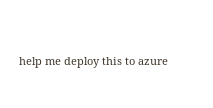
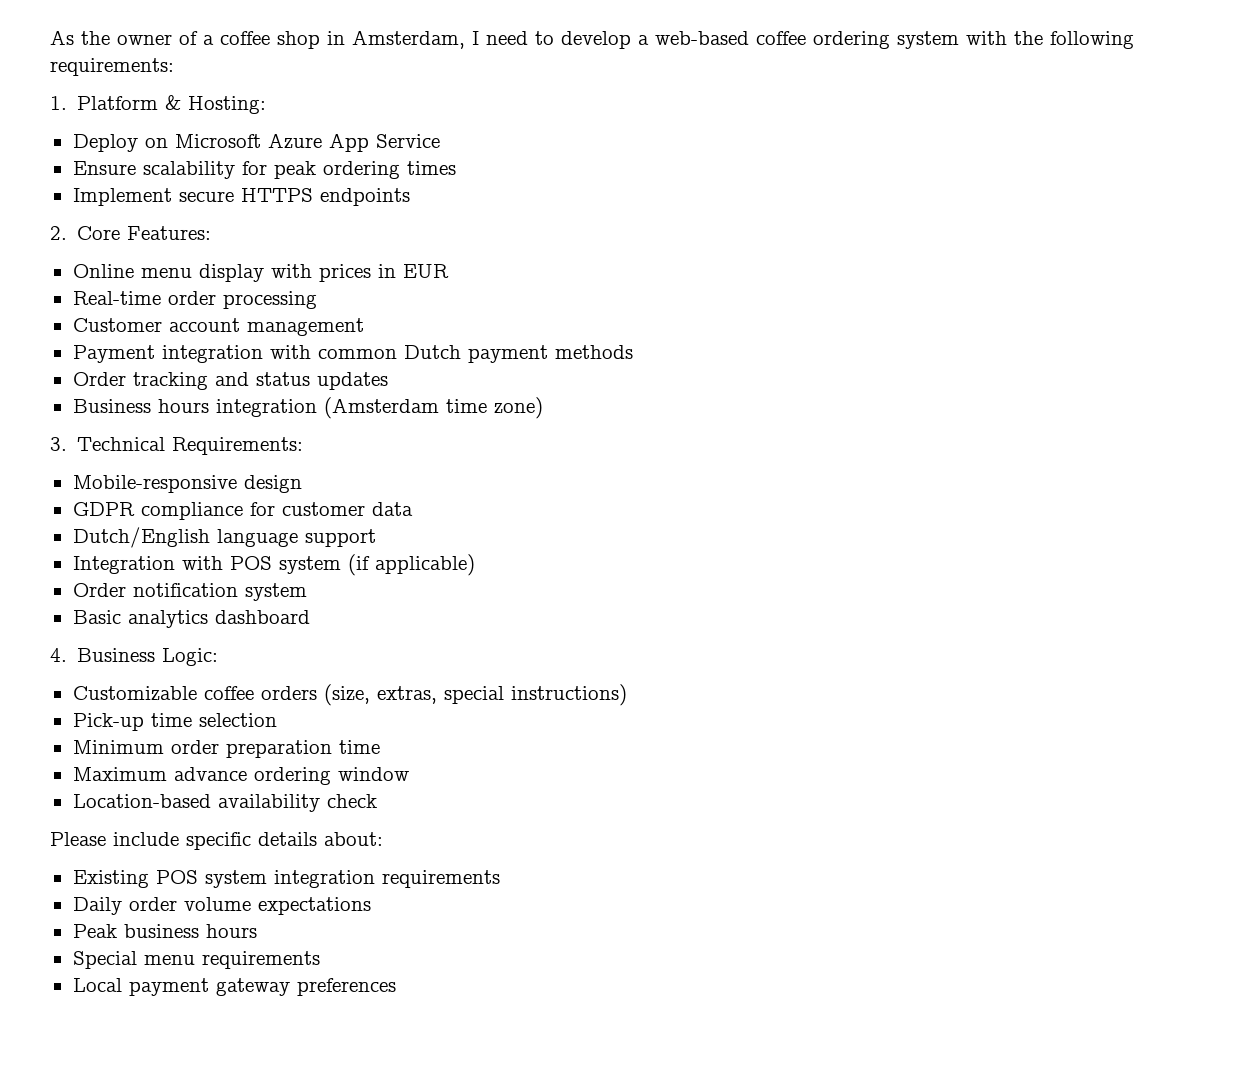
[19,57,168,68] help me deploy this to azure -> [50,30,1134,49] [50,58,174,76] [50,95,267,114] [72,133,440,152] [72,161,456,179] [72,188,410,206] [50,226,212,240] [72,264,449,282] [72,291,317,309] [72,318,364,336] [72,345,633,363] [72,372,388,390] [72,397,543,419] [50,437,304,455] [72,475,302,493] [72,502,413,520] [72,527,376,548] [72,554,475,576] [72,583,307,601] [72,610,310,628] [50,648,219,666] [72,684,627,706] [72,713,277,731] [72,740,380,758] [72,767,409,785] [72,794,377,812] [50,832,383,850] [72,870,500,888] [72,897,371,915] [72,924,257,938] [72,951,320,969] [72,978,396,996] As the owner of a coffee shop in Amsterdam, I need to develop a web-based coffee ordering system with the following requirements: // 1. Platform & Hosting: // Deploy on Microsoft Azure App Service // Ensure scalability for peak ordering times // Implement secure HTTPS endpoints // 2. Core Features: // Online menu display with prices in EUR // Real-time order processing // Customer account management // Payment integration with common Dutch payment methods // Order tracking and status updates // Business hours integration (Amsterdam time zone) // 3. Technical Requirements: // Mobile-responsive design // GDPR compliance for customer data // Dutch/English language support // Integration with POS system (if applicable) // Order notification system // Basic analytics dashboard // 4. Business Logic: // Customizable coffee orders (size, extras, special instructions) // Pick-up time selection // Minimum order preparation time // Maximum advance ordering window // Location-based availability check // Please include specific details about: // Existing POS system integration requirements // Daily order volume expectations // Peak business hours // Special menu requirements // Local payment gateway preferences

